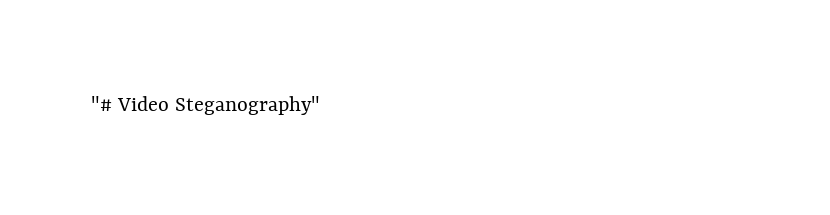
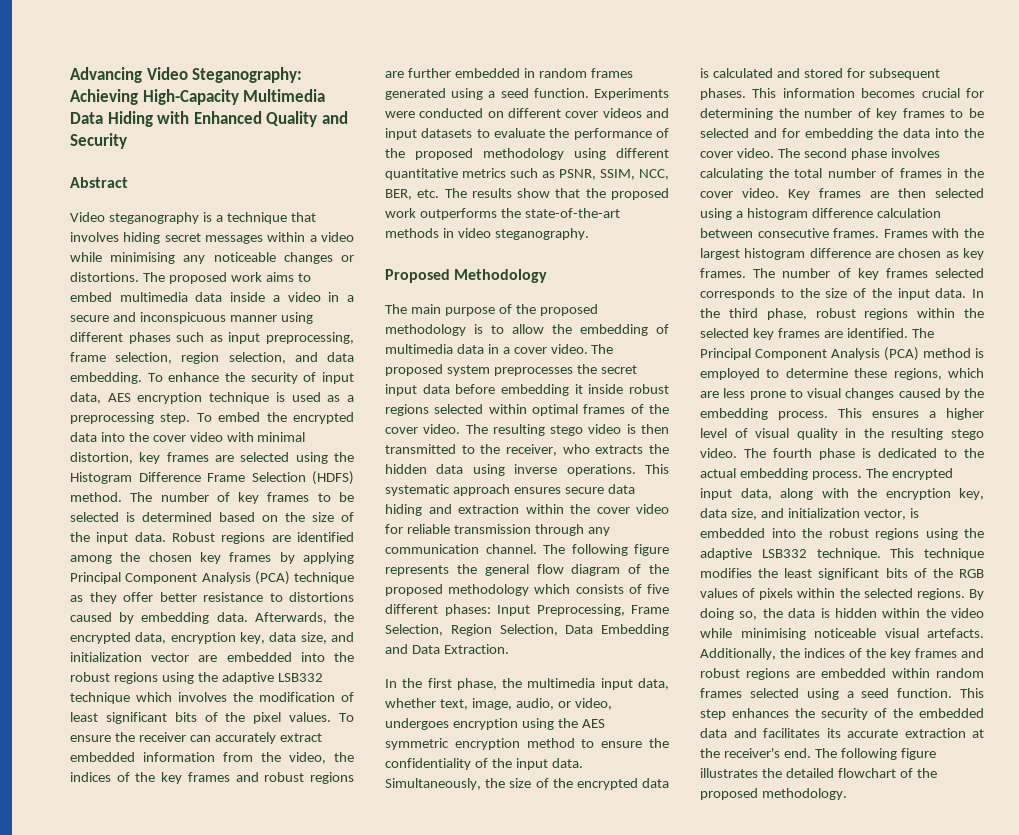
[91,96,321,115] "# Video Steganography" -> [70,67,303,83] [70,89,326,105] [70,111,348,127] [70,133,127,149] [70,177,128,188] [70,212,316,224] [70,232,354,244] [70,252,354,264] [70,272,311,284] [70,292,355,302] [70,312,313,324] [70,332,354,344] [70,352,354,364] [70,372,354,384] [70,392,355,404] [70,412,354,424] [70,432,306,442] [70,452,354,464] [70,471,354,485] [70,492,354,504] [70,512,354,522] [70,532,354,544] [70,552,354,564] [70,571,354,585] [70,592,354,604] [70,612,354,624] [70,632,354,644] [70,652,354,662] [70,672,323,684] [70,692,354,704] [70,712,354,724] [70,732,322,744] [70,752,354,764] [70,772,355,784] [385,68,633,78] [385,88,669,100] [385,108,669,118] [385,128,669,140] [385,148,669,160] [385,168,669,180] [385,188,669,200] [385,208,620,220] [385,228,589,240] [385,269,548,283] [385,304,598,316] [385,324,669,336] [385,344,614,354] [385,364,637,376] [385,384,669,396] [385,404,669,416] [385,424,669,436] [385,444,669,456] [385,464,669,476] [385,484,635,496] [385,504,669,516] [385,524,610,536] [385,544,669,556] [385,564,669,576] [385,584,669,596] [385,604,669,616] [385,624,669,636] [385,644,509,654] [385,678,669,690] [385,698,612,710] [385,718,605,730] [385,738,669,750] [385,758,583,770] [385,778,669,790] [700,68,940,80] [700,88,984,100] [700,108,984,120] [700,128,984,140] [700,148,940,160] [700,168,984,180] [700,188,984,200] [700,208,941,220] [700,228,984,238] [700,248,984,260] [700,268,984,280] [700,288,984,300] [700,308,984,320] [700,328,934,340] [700,347,984,361] [700,368,984,380] [700,388,984,400] [700,408,984,420] [700,428,984,440] [700,448,984,460] [700,468,953,480] [700,488,984,500] [700,508,919,520] [700,528,984,540] [700,548,984,560] [700,568,984,580] [700,588,984,600] [700,608,984,620] [700,628,984,640] [700,648,984,660] [700,668,984,680] [700,688,984,700] [700,708,984,720] [700,728,984,738] [700,748,936,760] [700,768,937,778] [700,788,847,800] Advancing Video Steganography: Achieving High-Capacity Multimedia Data Hiding with Enhanced Quality and Security // Abstract // Video steganography is a technique that involves hiding secret messages within a video while minimising any noticeable changes or distortions. The proposed work aims to embed multimedia data inside a video in a secure and inconspicuous manner using different phases such as input preprocessing, frame selection, region selection, and data embedding. To enhance the security of input data, AES encryption technique is used as a preprocessing step. To embed the encrypted data into the cover video with minimal distortion, key frames are selected using the Histogram Difference Frame Selection (HDFS) method. The number of key frames to be selected is determined based on the size of the input data. Robust regions are identified among the chosen key frames by applying Principal Component Analysis (PCA) technique as they offer better resistance to distortions caused by embedding data. Afterwards, the encrypted data, encryption key, data size, and initialization vector are embedded into the robust regions using the adaptive LSB332 technique which involves the modification of least significant bits of the pixel values. To ensure the receiver can accurately extract embedded information from the video, the indices of the key frames and robust regions are further embedded in random frames generated using a seed function. Experiments were conducted on different cover videos and input datasets to evaluate the performance of the proposed methodology using different quantitative metrics such as PSNR, SSIM, NCC, BER, etc. The results show that the proposed work outperforms the state-of-the-art methods in video steganography. // Proposed Methodology // The main purpose of the proposed methodology is to allow the embedding of multimedia data in a cover video. The proposed system preprocesses the secret input data before embedding it inside robust regions selected within optimal frames of the cover video. The resulting stego video is then transmitted to the receiver, who extracts the hidden data using inverse operations. This systematic approach ensures secure data hiding and extraction within the cover video for reliable transmission through any communication channel. The following figure represents the general flow diagram of the proposed methodology which consists of five different phases: Input Preprocessing, Frame Selection, Region Selection, Data Embedding and Data Extraction. // In the first phase, the multimedia input data, whether text, image, audio, or video, undergoes encryption using the AES symmetric encryption method to ensure the confidentiality of the input data. Simultaneously, the size of the encrypted data is calculated and stored for subsequent phases. This information becomes crucial for determining the number of key frames to be selected and for embedding the data into the cover video. The second phase involves calculating the total number of frames in the cover video. Key frames are then selected using a histogram difference calculation between consecutive frames. Frames with the largest histogram difference are chosen as key frames. The number of key frames selected corresponds to the size of the input data. In the third phase, robust regions within the selected key frames are identified. The Principal Component Analysis (PCA) method is employed to determine these regions, which are less prone to visual changes caused by the embedding process. This ensures a higher level of visual quality in the resulting stego video. The fourth phase is dedicated to the actual embedding process. The encrypted input data, along with the encryption key, data size, and initialization vector, is embedded into the robust regions using the adaptive LSB332 technique. This technique modifies the least significant bits of the RGB values of pixels within the selected regions. By doing so, the data is hidden within the video while minimising noticeable visual artefacts. Additionally, the indices of the key frames and robust regions are embedded within random frames selected using a seed function. This step enhances the security of the embedded data and facilitates its accurate extraction at the receiver's end. The following figure illustrates the detailed flowchart of the proposed methodology.

